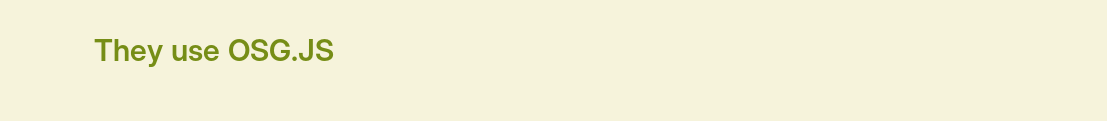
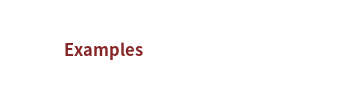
[94,39,335,68] They use OSG.JS -> [64,42,143,60] Examples

